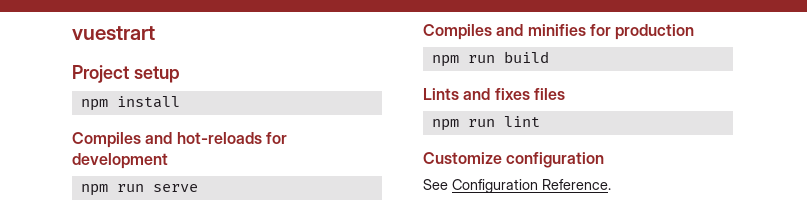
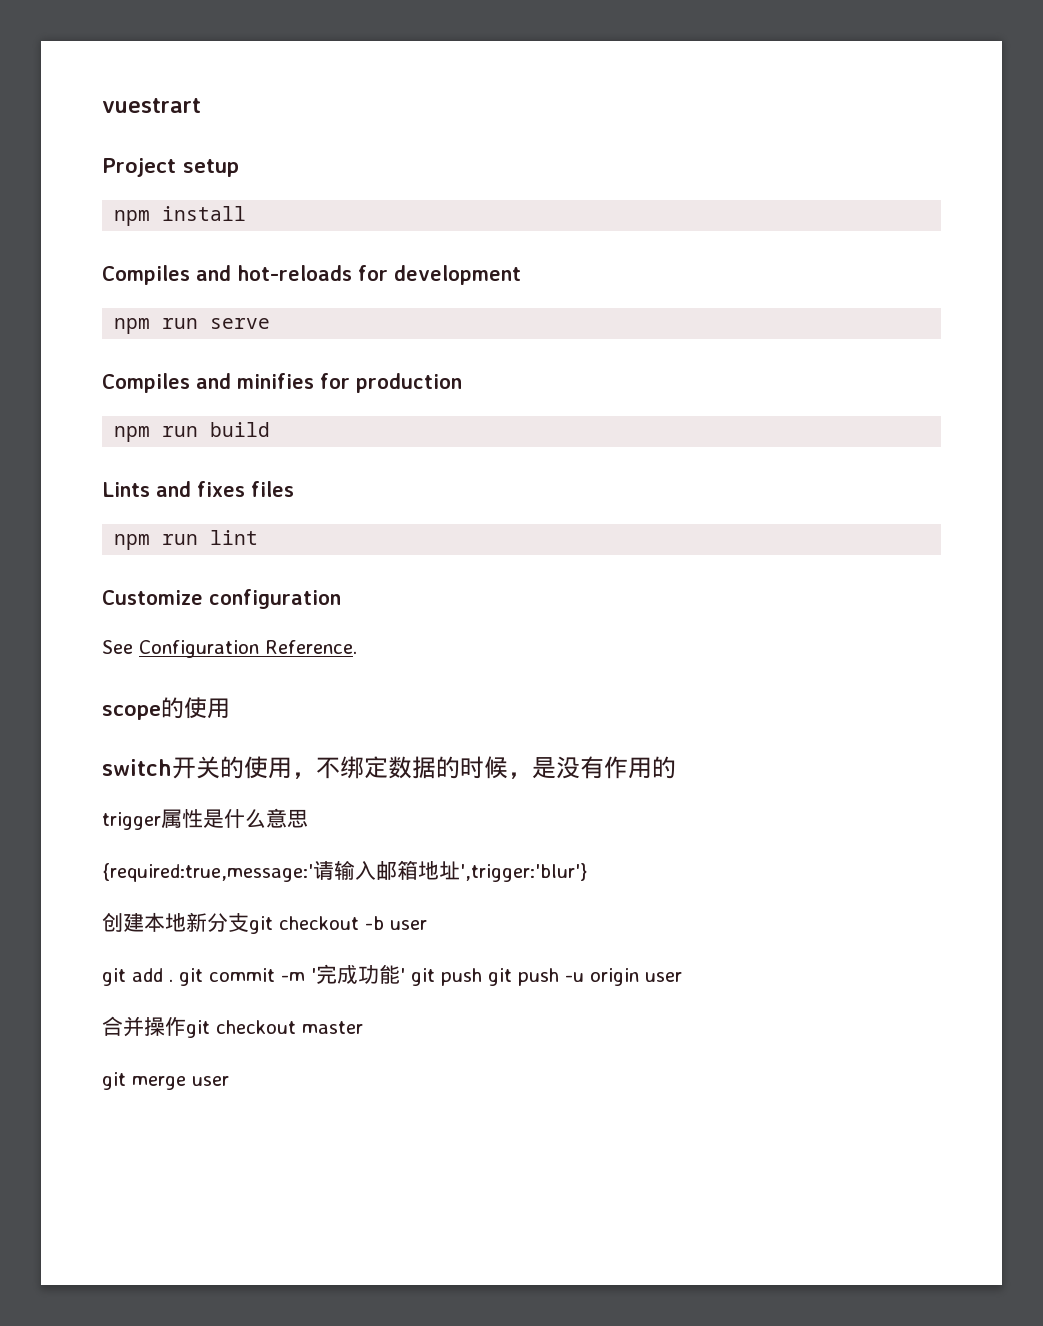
(611, 184) none -> [102,697,230,720] [102,756,676,779] [102,808,308,830] [102,860,587,882] [102,912,427,934] [102,964,682,986] [102,1016,363,1038] [102,1072,229,1090] // scope的使用 // switch开关的使用，不绑定数据的时候，是没有作用的 // trigger属性是什么意思 // {required:true,message:'请输入邮箱地址',trigger:'blur'} // 创建本地新分支git checkout -b user // git add . git commit -m '完成功能' git push git push -u origin user // 合并操作git checkout master // git merge user

